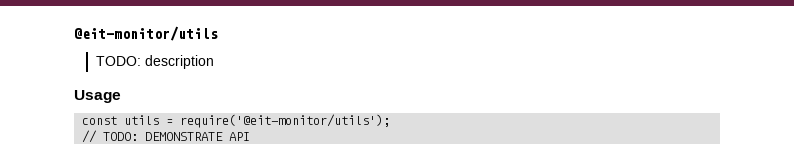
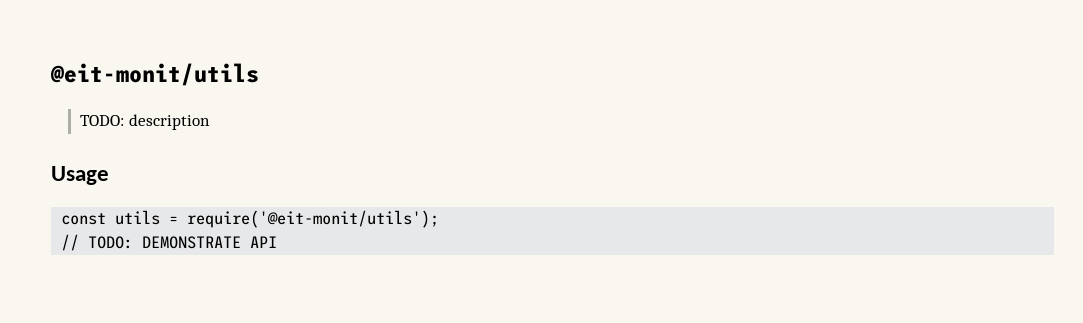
[74,26,218,41] @eit-monitor/utils -> [51,63,259,86] @eit-monit/utils
[180,114,391,128] require('@eit-monitor/utils'); -> [187,210,440,228] require('@eit-monit/utils');

